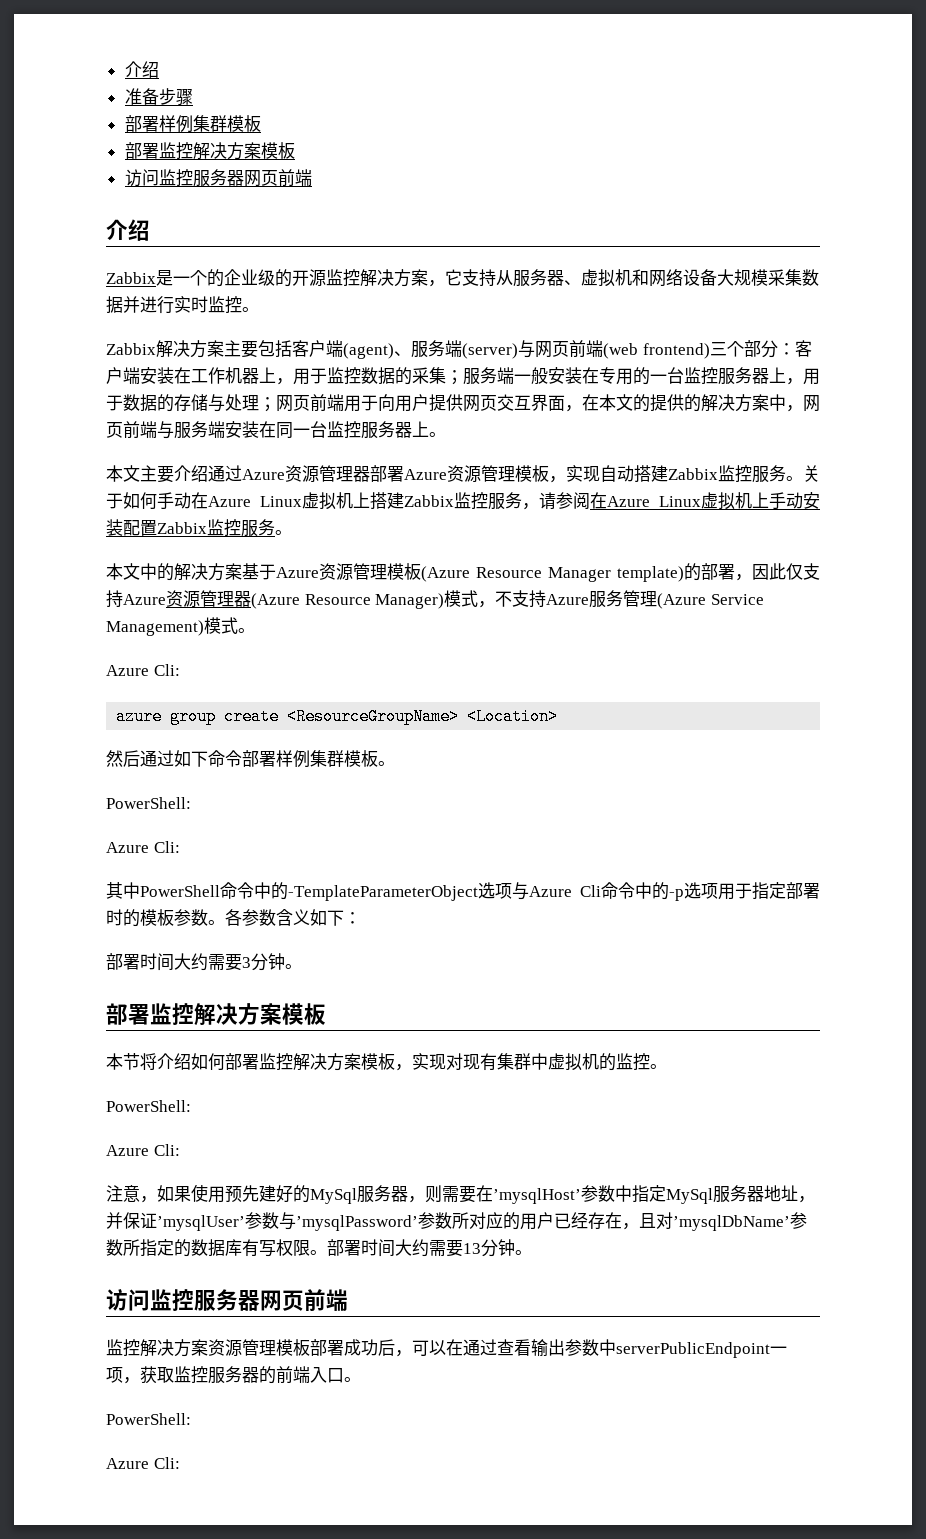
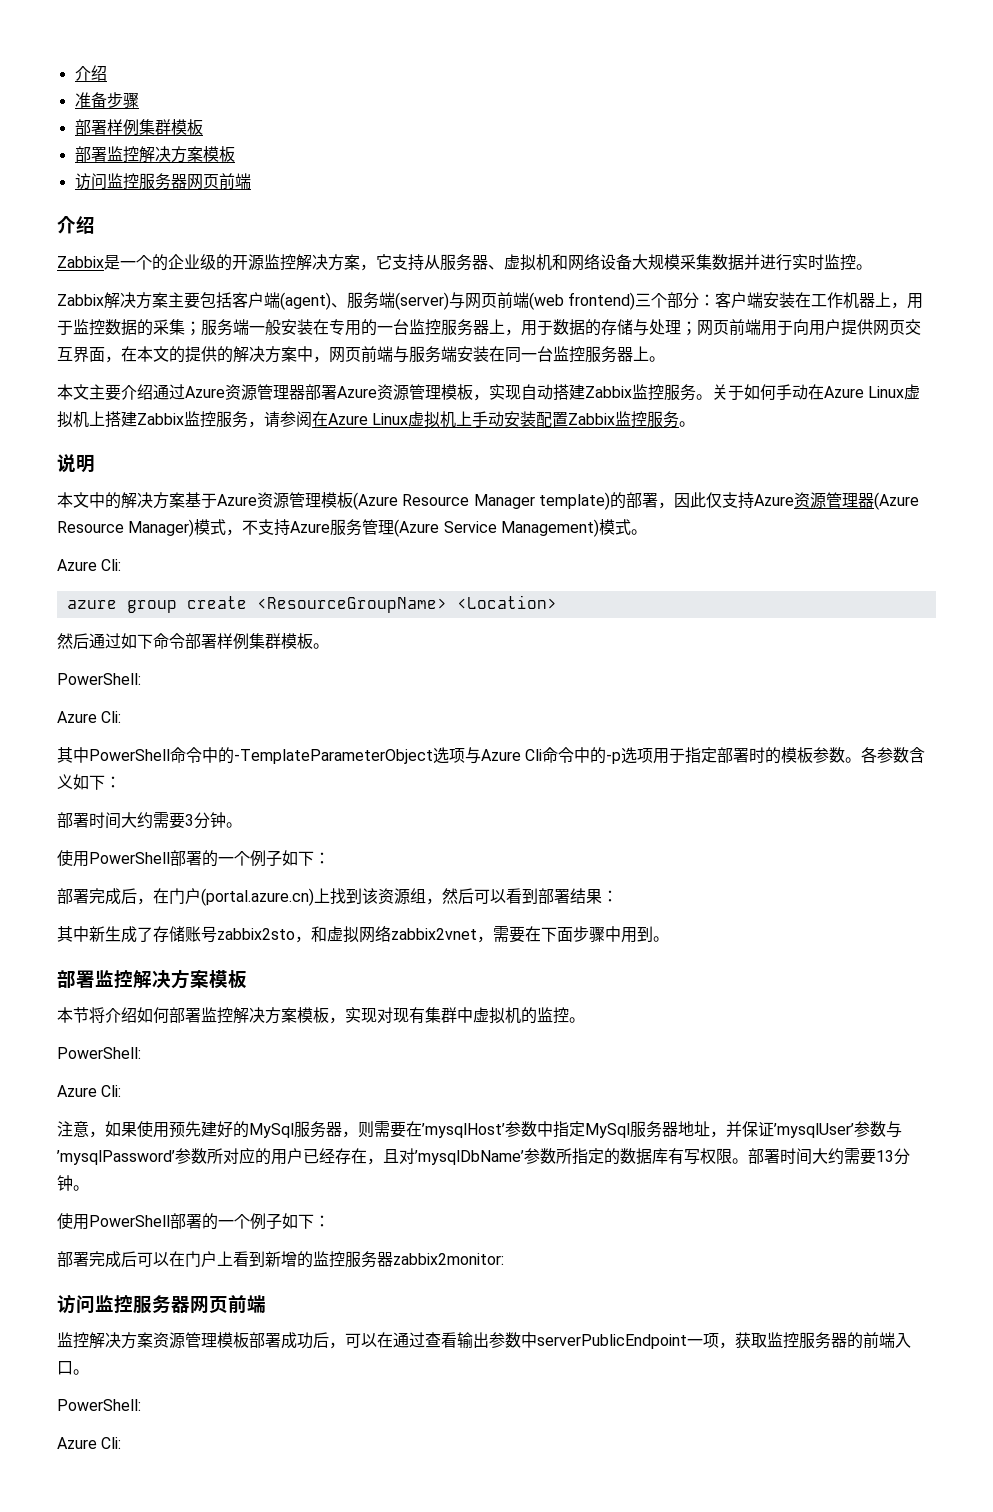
(292, 532) none -> [57,454,95,473] // 说明
(302, 966) none -> [57,850,330,867] [57,888,618,906] [57,925,669,943] // 使用PowerShell部署的一个例子如下： // 部署完成后，在门户(portal.azure.cn)上找到该资源组，然后可以看到部署结果： // 其中新生成了存储账号zabbix2sto，和虚拟网络zabbix2vnet，需要在下面步骤中用到。
(532, 1252) none -> [57,1213,330,1230] [57,1251,504,1268] // 使用PowerShell部署的一个例子如下： // 部署完成后可以在门户上看到新增的监控服务器zabbix2monitor:

